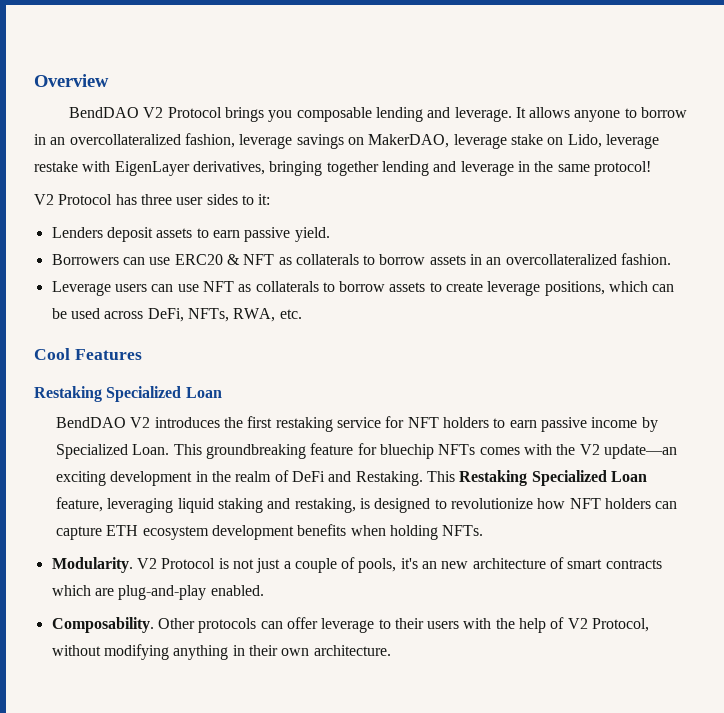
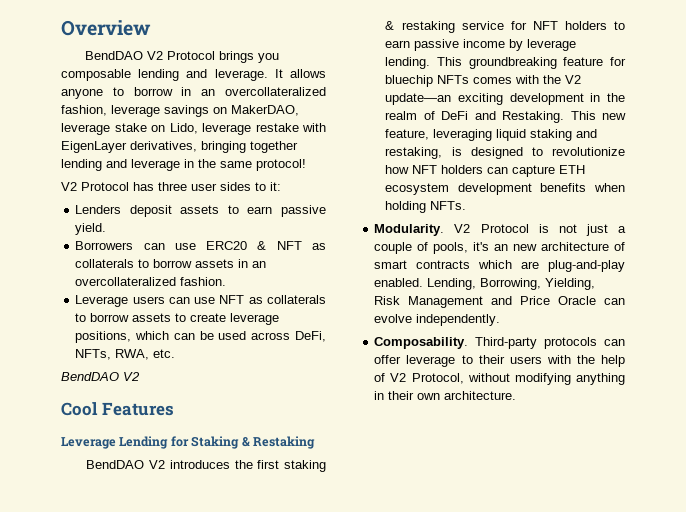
(302, 314) none -> [61,372,140,381] // BendDAO V2
[34,386,222,402] Restaking Specialized Loan -> [61,436,315,449] Leverage Lending for Staking & Restaking
(273, 422) none -> [284,460,326,472] [385,21,395,30] staking &
[56,444,170,459] Specialized Loan. -> [527,39,577,51] [385,57,431,69] leverage lending.
[459,470,647,486] Restaking Specialized Loan -> [602,113,626,120] new
(264, 590) none -> [427,278,596,290] [374,296,625,308] [374,314,501,326] Lending, Borrowing, Yielding, Risk Management and Price Oracle can evolve independently.
[157,618,195,629] Other -> [475,337,538,349] Third-party

